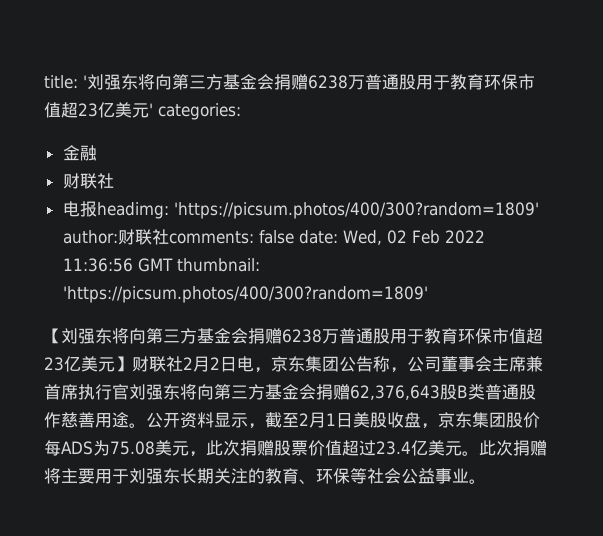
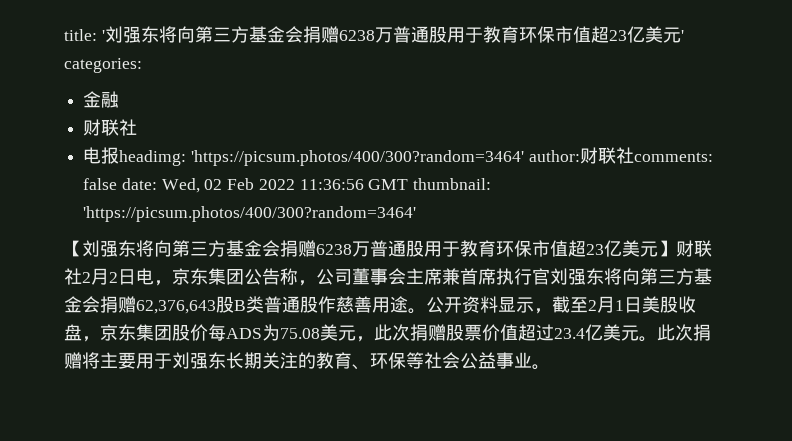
[173,202,539,219] 'https://picsum.photos/400/300?random=1809' -> [190,150,524,166] 'https://picsum.photos/400/300?random=3464'
[62,286,428,303] 'https://picsum.photos/400/300?random=1809' -> [83,206,417,222] 'https://picsum.photos/400/300?random=3464'

